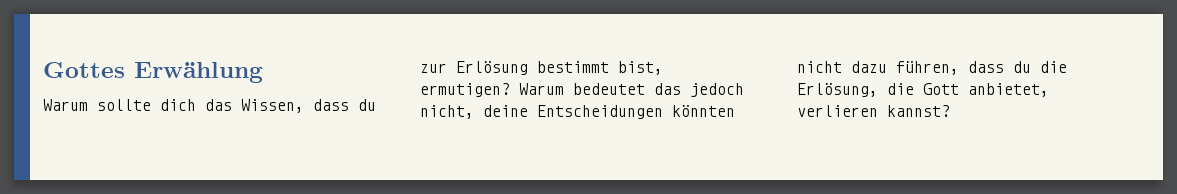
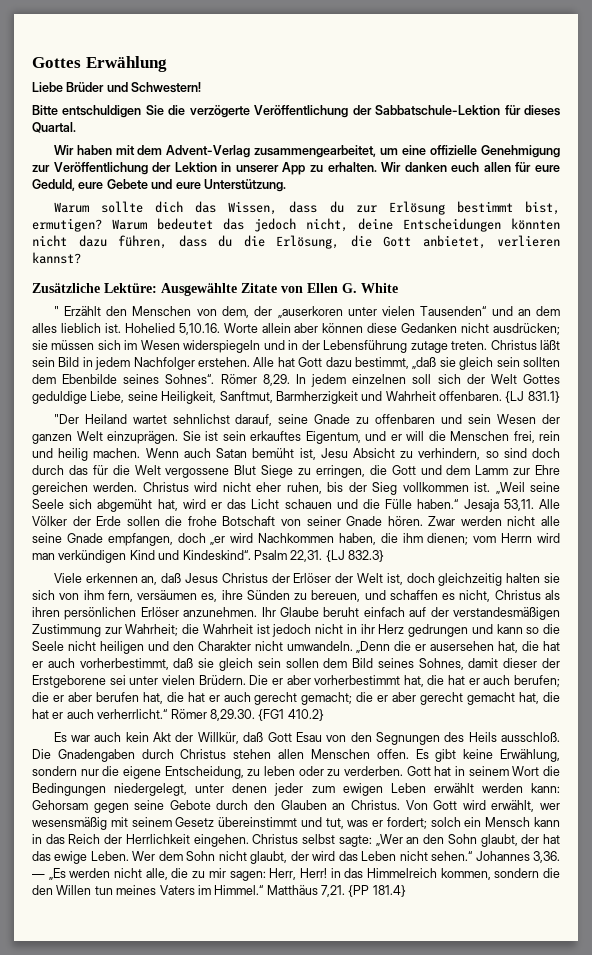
(263, 72) none -> [32,82,202,93] [32,105,561,118] [32,122,76,133] [53,145,561,158] [32,162,560,175] [32,179,286,192] // Liebe Brüder und Schwestern! // Bitte entschuldigen Sie die verzögerte Veröffentlichung der Sabbatschule-Lektion für dieses Quartal. // Wir haben mit dem Advent-Verlag zusammengearbeitet, um eine offizielle Genehmigung zur Veröffentlichung der Lektion in unserer App zu erhalten. Wir danken euch allen für eure Geduld, eure Gebete und eure Unterstützung.
(950, 111) none -> [32,283,398,296] [53,306,561,318] [32,323,561,335] [32,340,560,353] [32,357,560,370] [32,374,560,387] [32,391,560,404] [53,414,560,426] [32,431,560,444] [32,448,561,461] [32,465,560,478] [32,482,560,495] [32,499,560,512] [32,516,560,526] [32,533,561,546] [32,550,384,563] [53,573,560,586] [32,590,560,602] [32,607,560,620] [32,624,561,637] [32,641,560,654] [32,658,560,671] [32,675,561,688] [32,692,560,705] [32,709,324,721] [53,732,560,745] [32,749,560,762] [32,766,561,779] [32,783,561,796] [32,800,561,813] [32,817,560,830] [32,834,561,847] [32,851,560,864] [32,868,560,881] [32,885,406,897] // Zusätzliche Lektüre: Ausgewählte Zitate von Ellen G. White // " Erzählt den Menschen von dem, der „auserkoren unter vielen Tausenden“ und an dem alles lieblich ist. Hohelied 5,10.16. Worte allein aber können diese Gedanken nicht ausdrücken; sie müssen sich im Wesen widerspiegeln und in der Lebensführung zutage treten. Christus läßt sein Bild in jedem Nachfolger erstehen. Alle hat Gott dazu bestimmt, „daß sie gleich sein sollten dem Ebenbilde seines Sohnes“. Römer 8,29. In jedem einzelnen soll sich der Welt Gottes geduldige Liebe, seine Heiligkeit, Sanftmut, Barmherzigkeit und Wahrheit offenbaren. {LJ 831.1} // "Der Heiland wartet sehnlichst darauf, seine Gnade zu offenbaren und sein Wesen der ganzen Welt einzuprägen. Sie ist sein erkauftes Eigentum, und er will die Menschen frei, rein und heilig machen. Wenn auch Satan bemüht ist, Jesu Absicht zu verhindern, so sind doch durch das für die Welt vergossene Blut Siege zu erringen, die Gott und dem Lamm zur Ehre gereichen werden. Christus wird nicht eher ruhen, bis der Sieg vollkommen ist. „Weil seine Seele sich abgemüht hat, wird er das Licht schauen und die Fülle haben.“ Jesaja 53,11. Alle Völker der Erde sollen die frohe Botschaft von seiner Gnade hören. Zwar werden nicht alle seine Gnade empfangen, doch „er wird Nachkommen haben, die ihm dienen; vom Herrn wird man verkündigen Kind und Kindeskind“. Psalm 22,31. {LJ 832.3} // Viele erkennen an, daß Jesus Christus der Erlöser der Welt ist, doch gleichzeitig halten sie sich von ihm fern, versäumen es, ihre Sünden zu bereuen, und schaffen es nicht, Christus als ihren persönlichen Erlöser anzunehmen. Ihr Glaube beruht einfach auf der verstandesmäßigen Zustimmung zur Wahrheit; die Wahrheit ist jedoch nicht in ihr Herz gedrungen und kann so die Seele nicht heiligen und den Charakter nicht umwandeln. „Denn die er ausersehen hat, die hat er auch vorherbestimmt, daß sie gleich sein sollen dem Bild seines Sohnes, damit dieser der Erstgeborene sei unter vielen Brüdern. Die er aber vorherbestimmt hat, die hat er auch berufen; die er aber berufen hat, die hat er auch gerecht gemacht; die er aber gerecht gemacht hat, die hat er auch verherrlicht.“ Römer 8,29.30. {FG1 410.2} // Es war auch kein Akt der Willkür, daß Gott Esau von den Segnungen des Heils ausschloß. Die Gnadengaben durch Christus stehen allen Menschen offen. Es gibt keine Erwählung, sondern nur die eigene Entscheidung, zu leben oder zu verderben. Gott hat in seinem Wort die Bedingungen niedergelegt, unter denen jeder zum ewigen Leben erwählt werden kann: Gehorsam gegen seine Gebote durch den Glauben an Christus. Von Gott wird erwählt, wer wesensmäßig mit seinem Gesetz übereinstimmt und tut, was er fordert; solch ein Mensch kann in das Reich der Herrlichkeit eingehen. Christus selbst sagte: „Wer an den Sohn glaubt, der hat das ewige Leben. Wer dem Sohn nicht glaubt, der wird das Leben nicht sehen.“ Johannes 3,36. — „Es werden nicht alle, die zu mir sagen: Herr, Herr! in das Himmelreich kommen, sondern die den Willen tun meines Vaters im Himmel.“ Matthäus 7,21. {PP 181.4}

